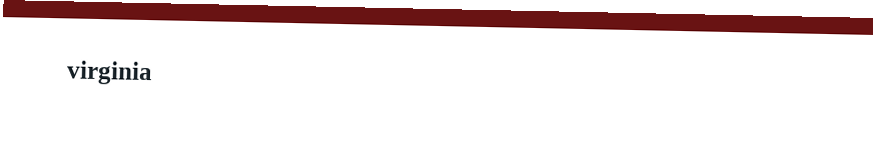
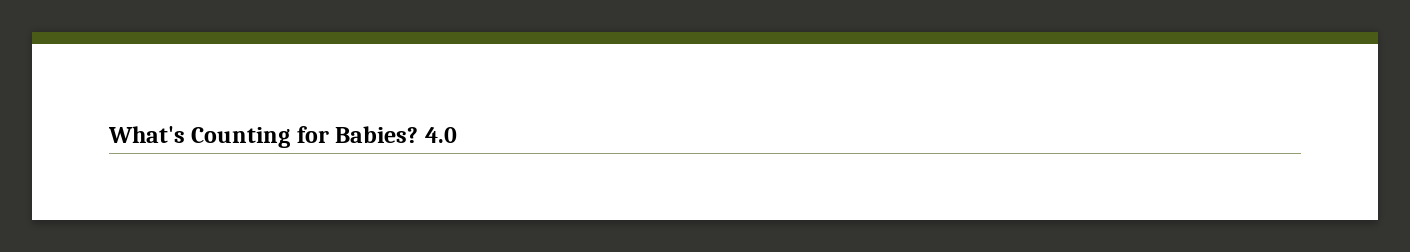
[66,60,153,86] virginia -> [108,126,457,148] What's Counting for Babies? 4.0

